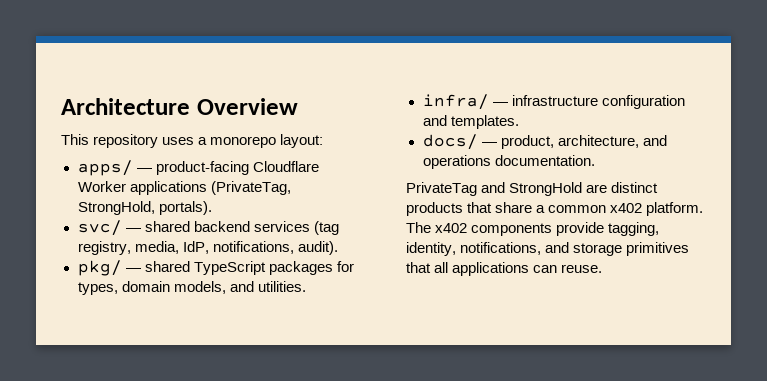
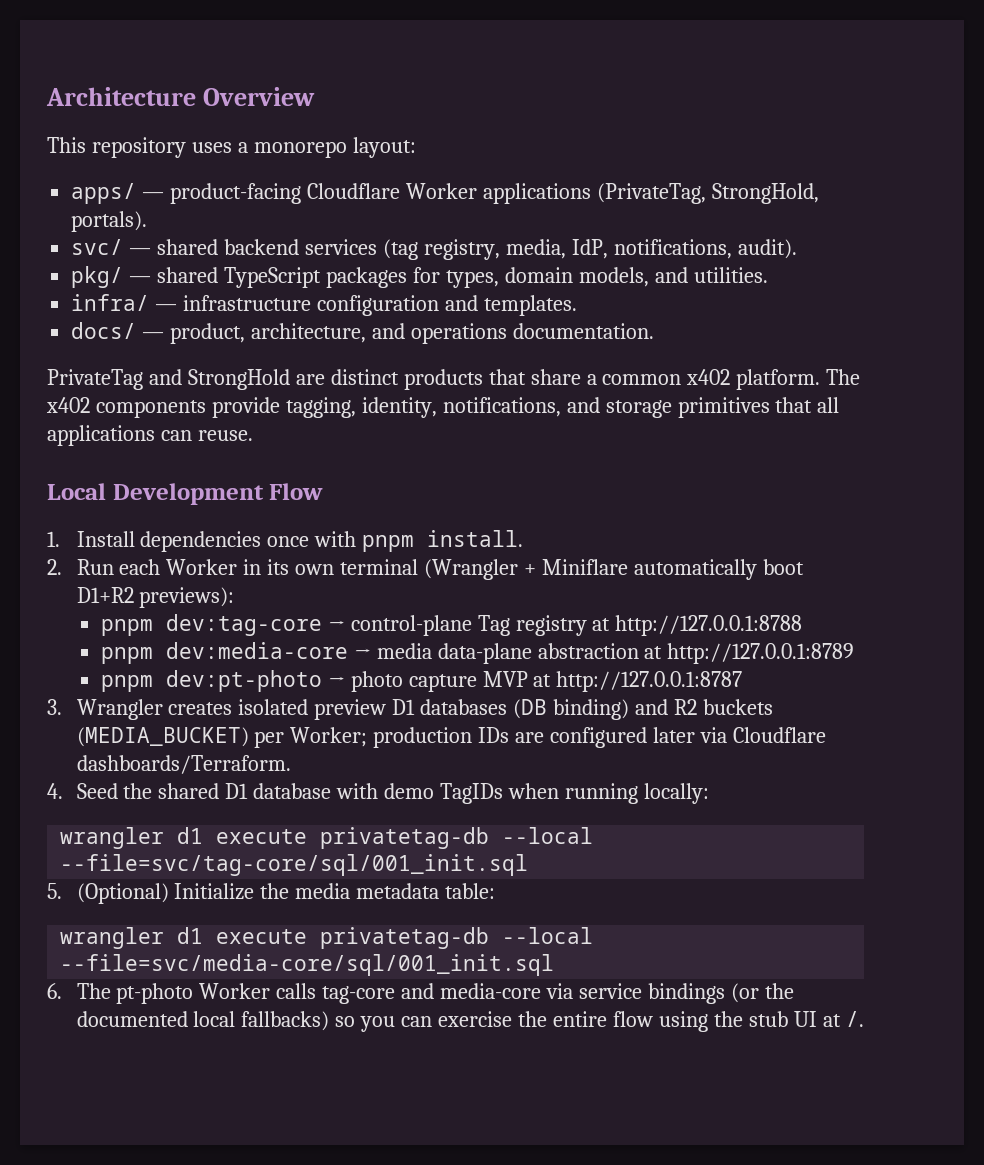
(603, 268) none -> [47,483,324,505] [47,530,524,552] [47,559,804,580] [76,587,235,608] [100,614,803,636] [100,642,855,664] [100,670,743,692] [47,699,773,720] [76,727,826,748] [76,755,291,774] [47,783,709,804] [60,827,594,849] [60,854,529,876] [47,883,496,904] [60,927,594,949] [60,954,555,976] [47,983,794,1004] [76,1011,864,1032] // Local Development Flow // 1. Install dependencies once with pnpm install. // 2. Run each Worker in its own terminal (Wrangler + Miniflare automatically boot D1+R2 previews): // pnpm dev:tag-core → control-plane Tag registry at http://127.0.0.1:8788 // pnpm dev:media-core → media data-plane abstraction at http://127.0.0.1:8789 // pnpm dev:pt-photo → photo capture MVP at http://127.0.0.1:8787 // 3. Wrangler creates isolated preview D1 databases (DB binding) and R2 buckets (MEDIA_BUCKET) per Worker; production IDs are configured later via Cloudflare dashboards/Terraform. // 4. Seed the shared D1 database with demo TagIDs when running locally: // wrangler d1 execute privatetag-db --local --file=svc/tag-core/sql/001_init.sql // 5. (Optional) Initialize the media metadata table: // wrangler d1 execute privatetag-db --local --file=svc/media-core/sql/001_init.sql // 6. The pt-photo Worker calls tag-core and media-core via service bindings (or the documented local fallbacks) so you can exercise the entire flow using the stub UI at /.

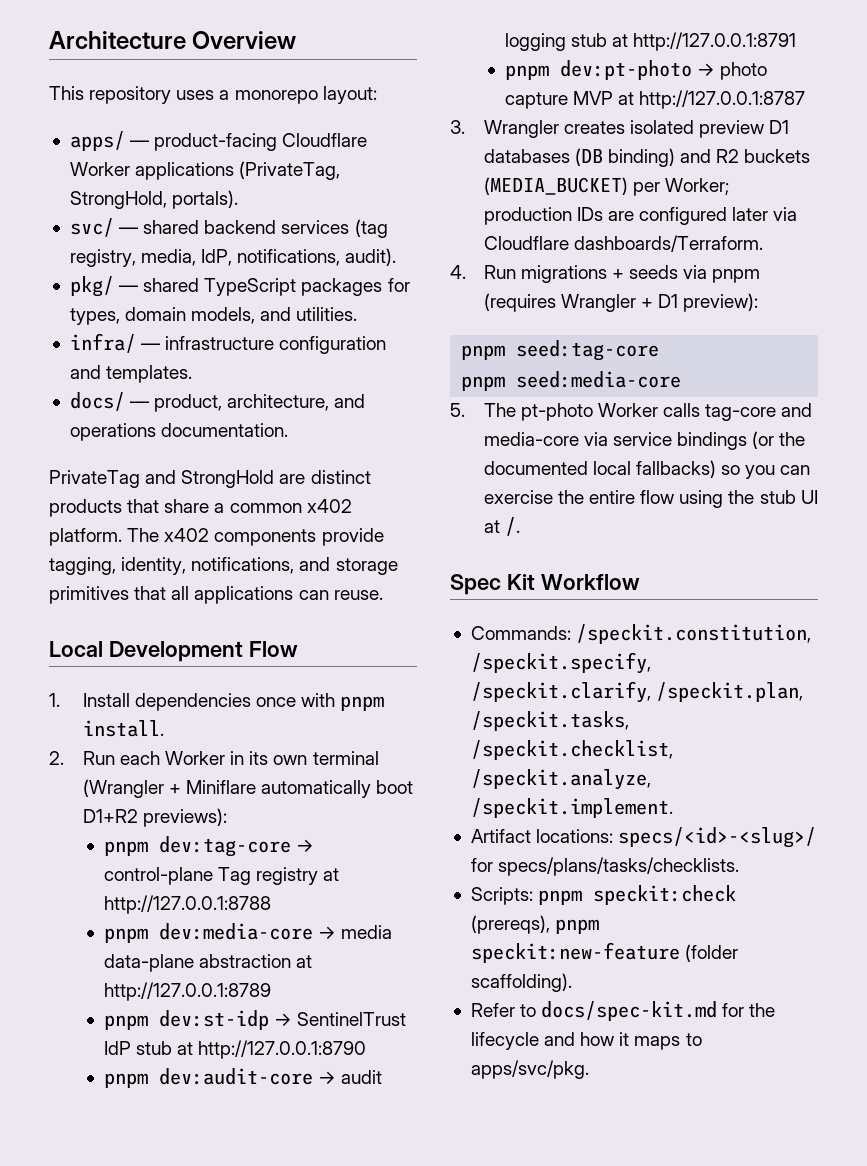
(855, 653) none -> [103,1010,407,1030] [103,1040,367,1059] [103,1068,383,1088] [504,32,797,51] // pnpm dev:st-idp → SentinelTrust IdP stub at http://127.0.0.1:8790 // pnpm dev:audit-core → audit logging stub at http://127.0.0.1:8791
[76,783,709,804] [60,827,594,849] [60,854,529,876] [47,883,496,904] [60,927,594,949] [60,954,555,976] [47,983,62,999] Seed the shared D1 database with demo TagIDs when running locally: // wrangler d1 execute privatetag-db --local --file=svc/tag-core/sql/001_init.sql // 5. (Optional) Initialize the media metadata table: // wrangler d1 execute privatetag-db --local --file=svc/media-core/sql/001_init.sql // 6. -> [483,265,761,283] [483,293,759,312] [461,340,660,361] [461,371,682,391] [450,403,465,417] Run migrations + seeds via pnpm (requires Wrangler + D1 preview): // pnpm seed:tag-core // pnpm seed:media-core // 5.
(864, 1019) none -> [450,574,640,595] [470,624,812,644] [470,652,651,674] [470,681,804,703] [470,711,629,731] [470,740,673,760] [470,769,651,790] [470,798,673,818] [470,827,817,848] [470,857,740,876] [470,885,737,905] [470,915,600,934] [470,942,739,963] [470,973,572,992] [470,1001,776,1021] [470,1032,702,1050] [470,1060,589,1079] // Spec Kit Workflow // Commands: /speckit.constitution, /speckit.specify, /speckit.clarify, /speckit.plan, /speckit.tasks, /speckit.checklist, /speckit.analyze, /speckit.implement. // Artifact locations: specs/<id>-<slug>/ for specs/plans/tasks/checklists. // Scripts: pnpm speckit:check (prereqs), pnpm speckit:new-feature (folder scaffolding). // Refer to docs/spec-kit.md for the lifecycle and how it maps to apps/svc/pkg.

